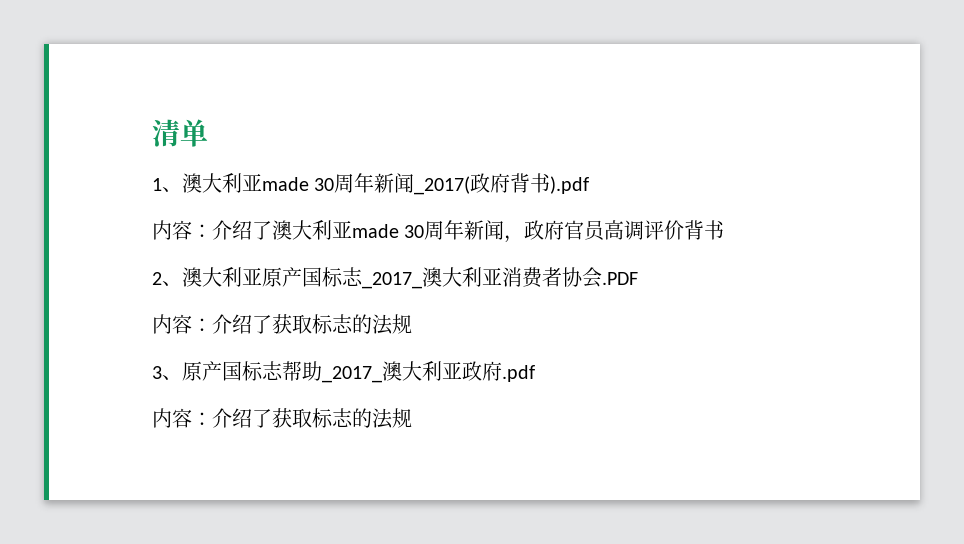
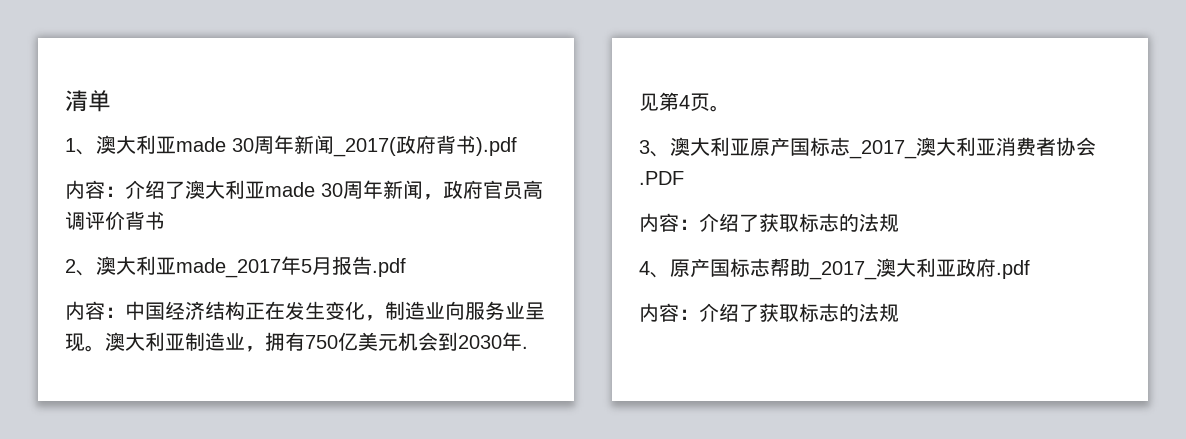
(262, 276) none -> [176,256,406,278] [65,301,545,321] [65,332,528,352] [639,92,730,112] [639,137,750,157] made_2017年5月报告.pdf // 内容：中国经济结构正在发生变化，制造业向服务业呈现。澳大利亚制造业，拥有750亿美元机会到2030年.见第4页。 // 3、澳大利亚
[152,366,162,379] 3 -> [639,261,650,275] 4

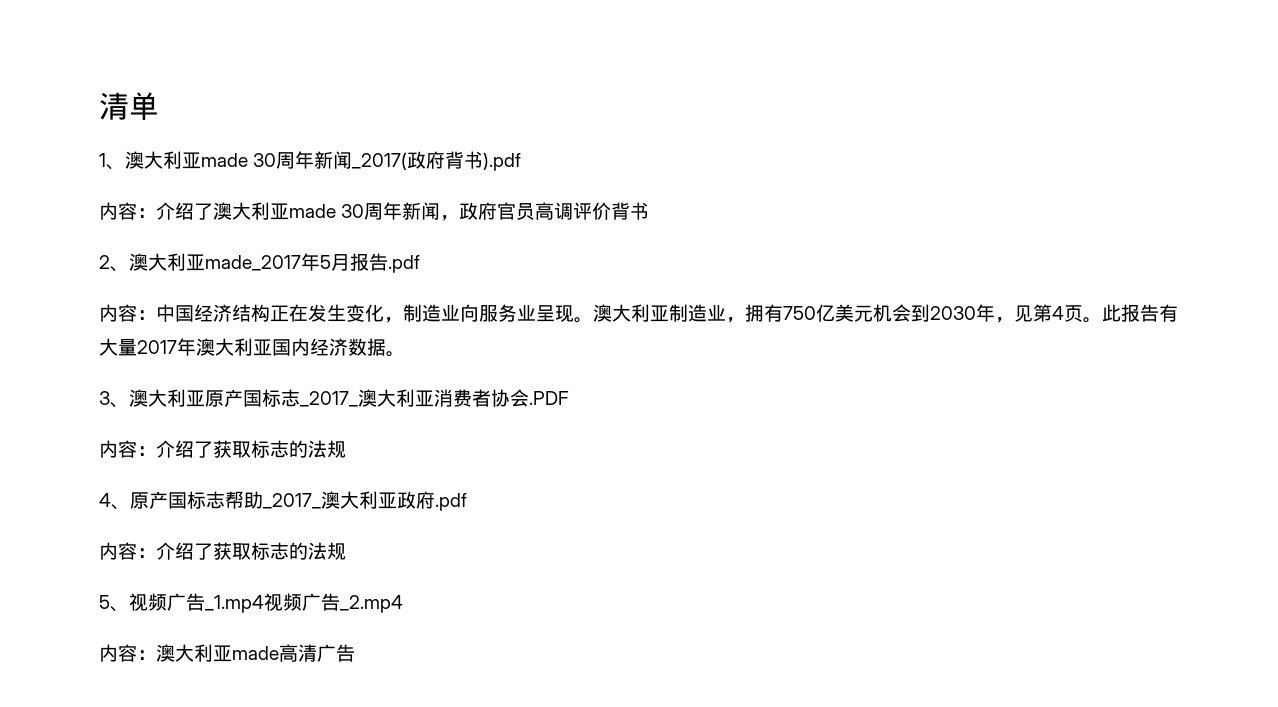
[522,346,528,349] . -> [995,317,1014,323] ，
(730, 108) none -> [1102,304,1178,322] [99,338,405,357] 此报告有大量2017年澳大利亚国内经济数据。
(899, 312) none -> [99,593,403,613] [99,644,355,662] // 5、视频广告_1.mp4视频广告_2.mp4 // 内容：澳大利亚made高清广告

